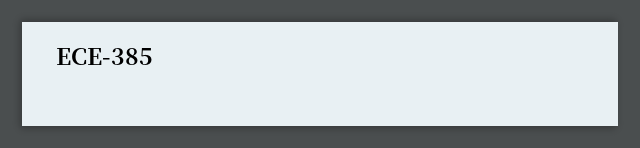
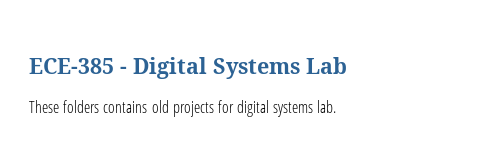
(153, 56) none -> [120,57,347,79] [29,100,337,117] - Digital Systems Lab // These folders contains old projects for digital systems lab.

